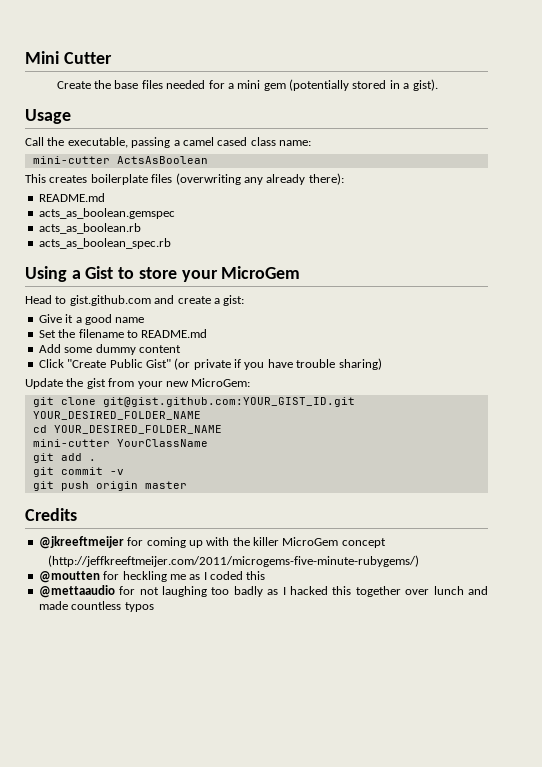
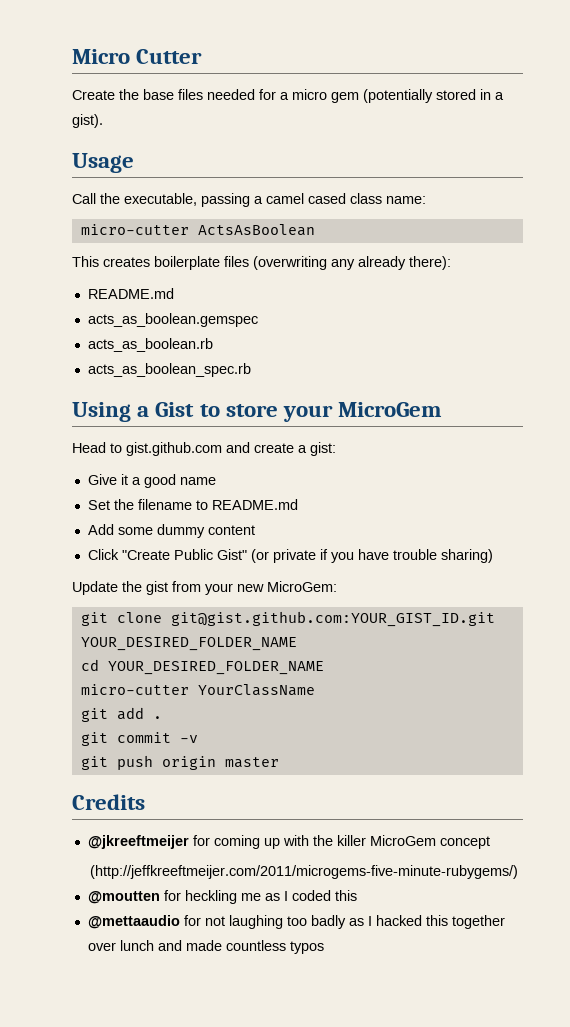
[25,51,59,64] Mini -> [72,49,130,64] Micro
[237,80,261,89] mini -> [292,89,327,100] micro
[32,156,110,164] mini-cutter -> [80,224,189,235] micro-cutter
[32,439,110,447] mini-cutter -> [80,684,189,695] micro-cutter

